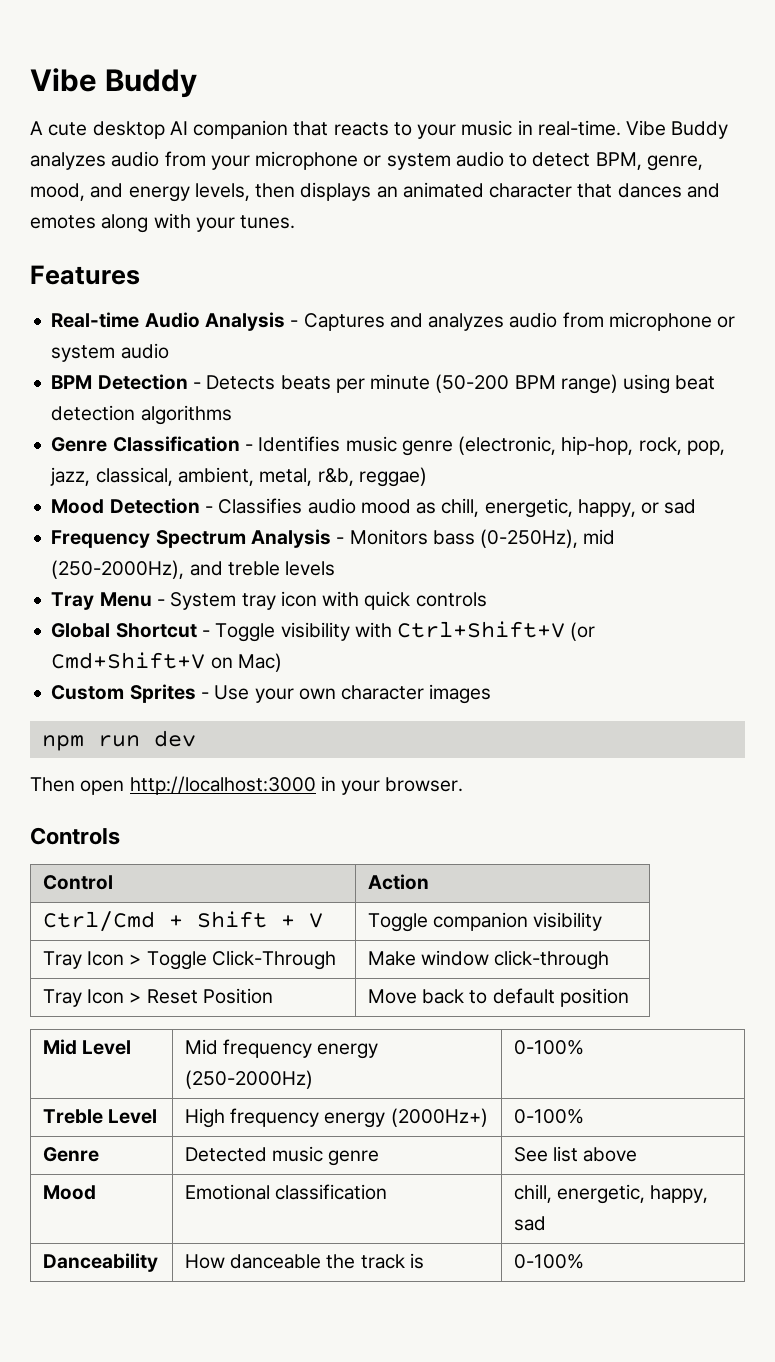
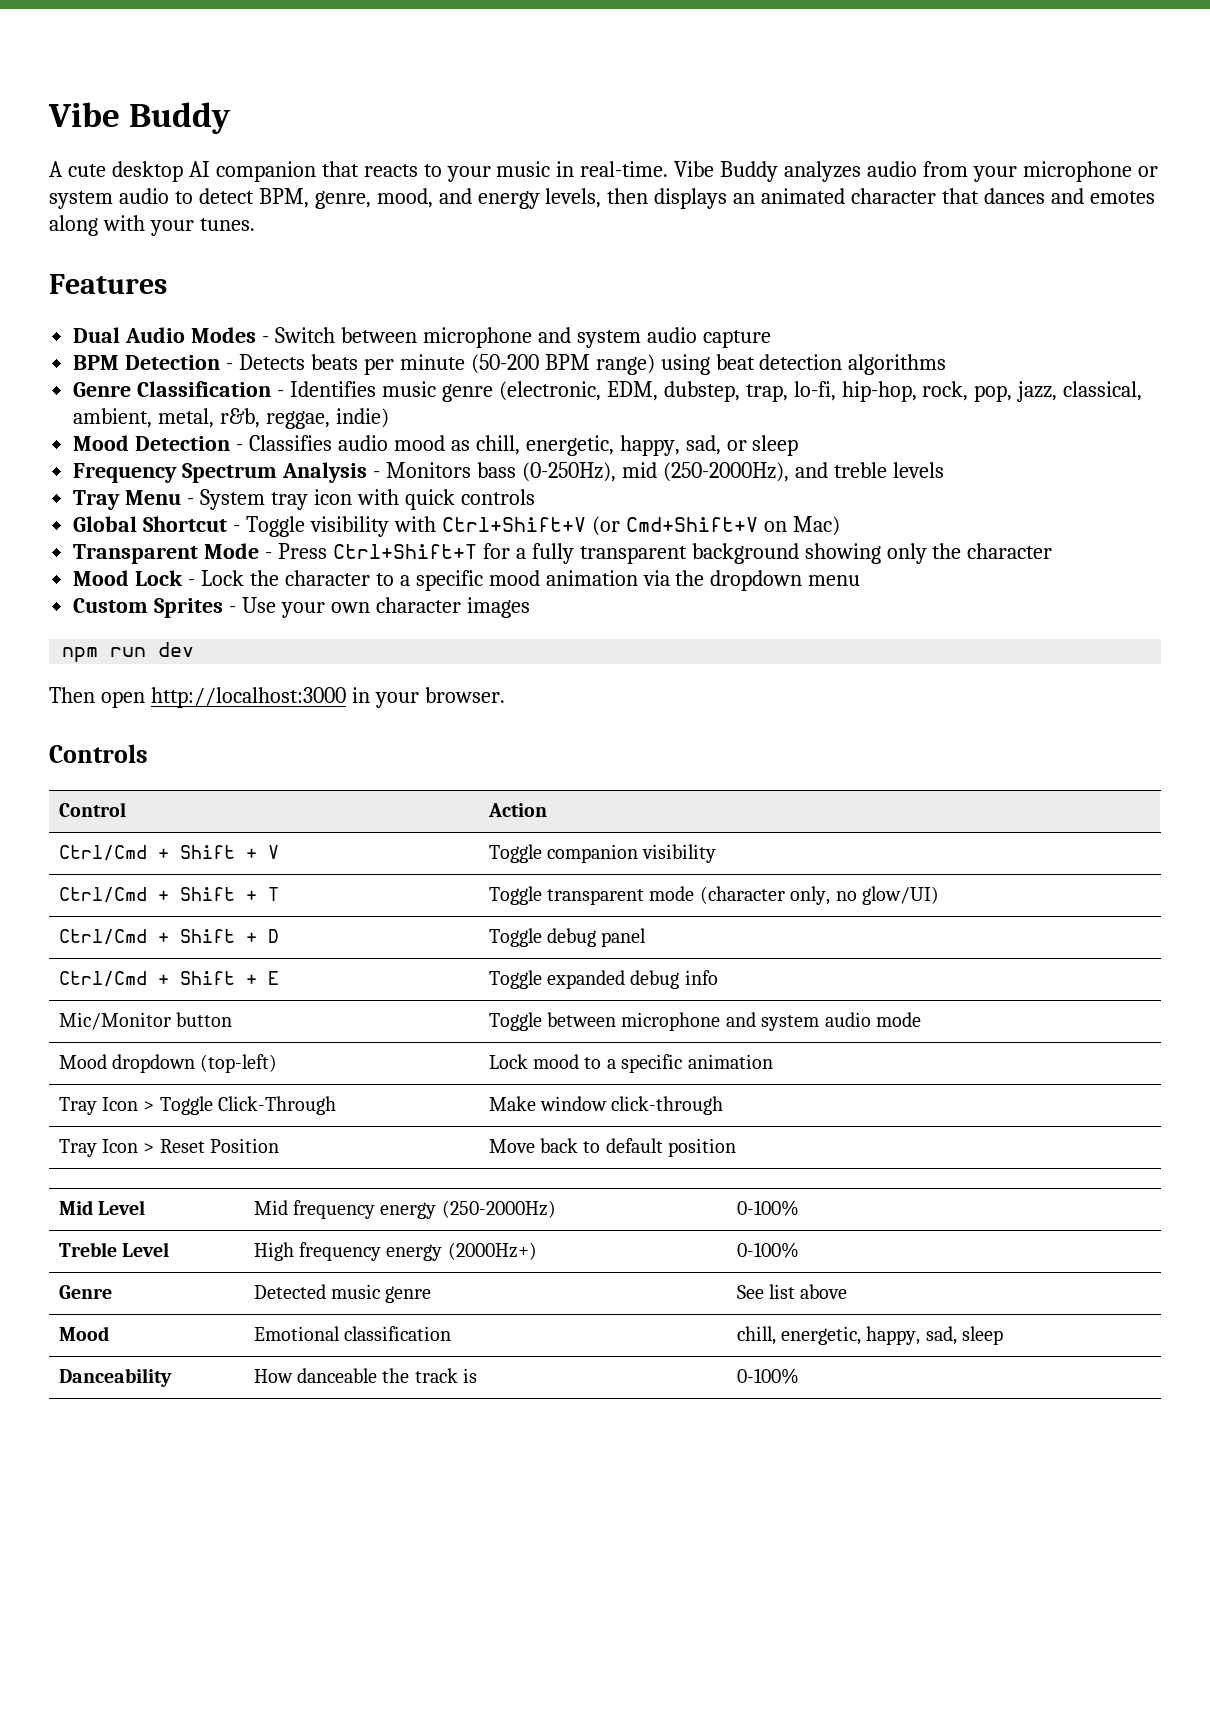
[51,312,736,331] [51,343,169,362] Real-time Audio Analysis - Captures and analyzes audio from microphone or system audio -> [73,327,771,348] Dual Audio Modes - Switch between microphone and system audio capture
(557, 445) none -> [606,381,836,402] EDM, dubstep, trap, lo-fi,
[358,467,427,487] reggae) -> [266,408,389,429] reggae, indie)
[641,499,697,514] or sad -> [685,435,799,456] sad, or sleep
(282, 662) none -> [73,543,1053,564] [73,570,861,591] // Transparent Mode - Press Ctrl+Shift+T for a fully transparent background showing only the character // Mood Lock - Lock the character to a specific mood animation via the dropdown menu
(603, 921) none -> [58,887,279,903] [488,886,939,905] [58,929,279,945] [488,928,647,947] [58,971,279,987] [488,970,718,989] [58,1012,232,1030] [488,1012,921,1031] [58,1054,278,1073] [488,1054,773,1073] // Ctrl/Cmd + Shift + T | Toggle transparent mode (character only, no glow/UI) // Ctrl/Cmd + Shift + D | Toggle debug panel // Ctrl/Cmd + Shift + E | Toggle expanded debug info // Mic/Monitor button | Toggle between microphone and system audio mode // Mood dropdown (top-left) | Lock mood to a specific animation
[513,1216,546,1231] sad -> [925,1326,1004,1345] sad, sleep

